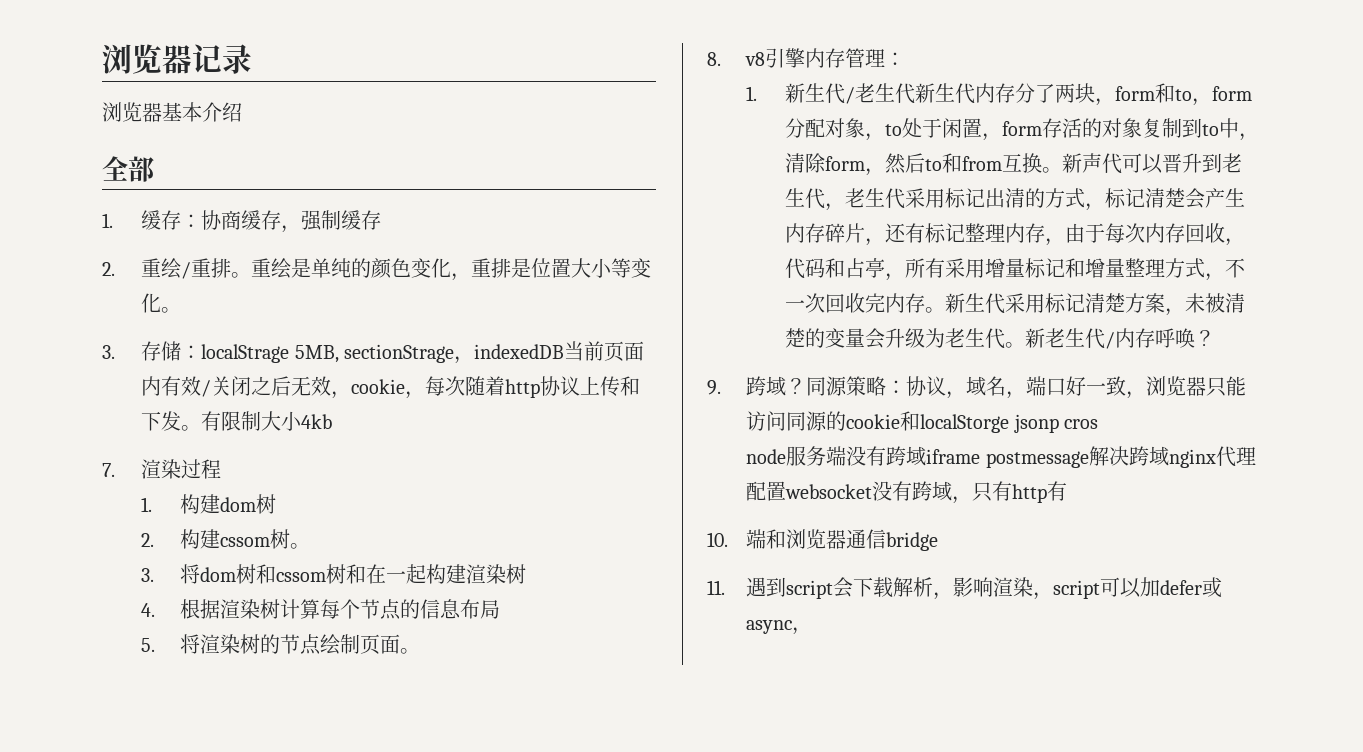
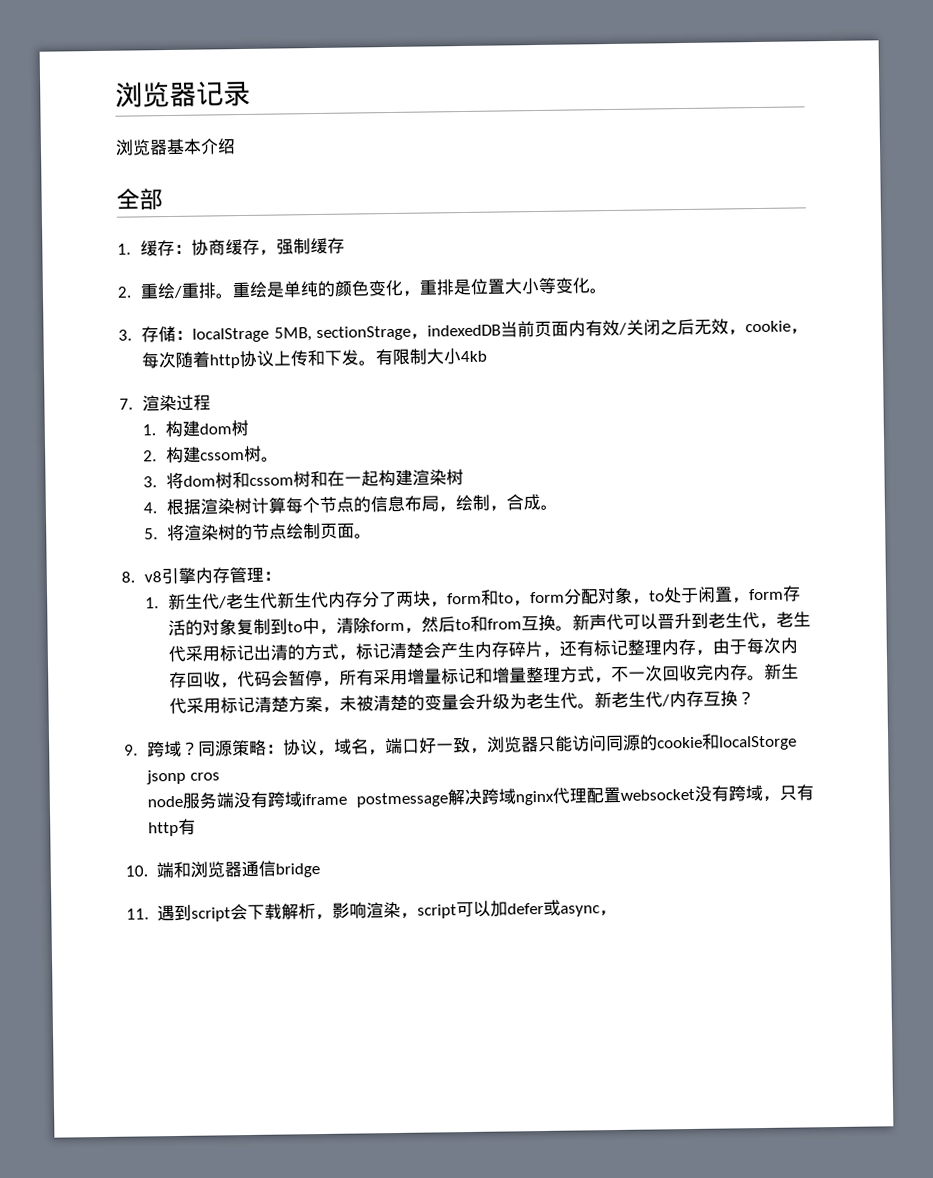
(501, 609) none -> [438,493,559,513] ，绘制，合成。
[825,258,886,278] 和占亭 -> [271,669,324,687] 会暂停
[1155,328,1196,348] 呼唤 -> [703,690,739,707] 互换

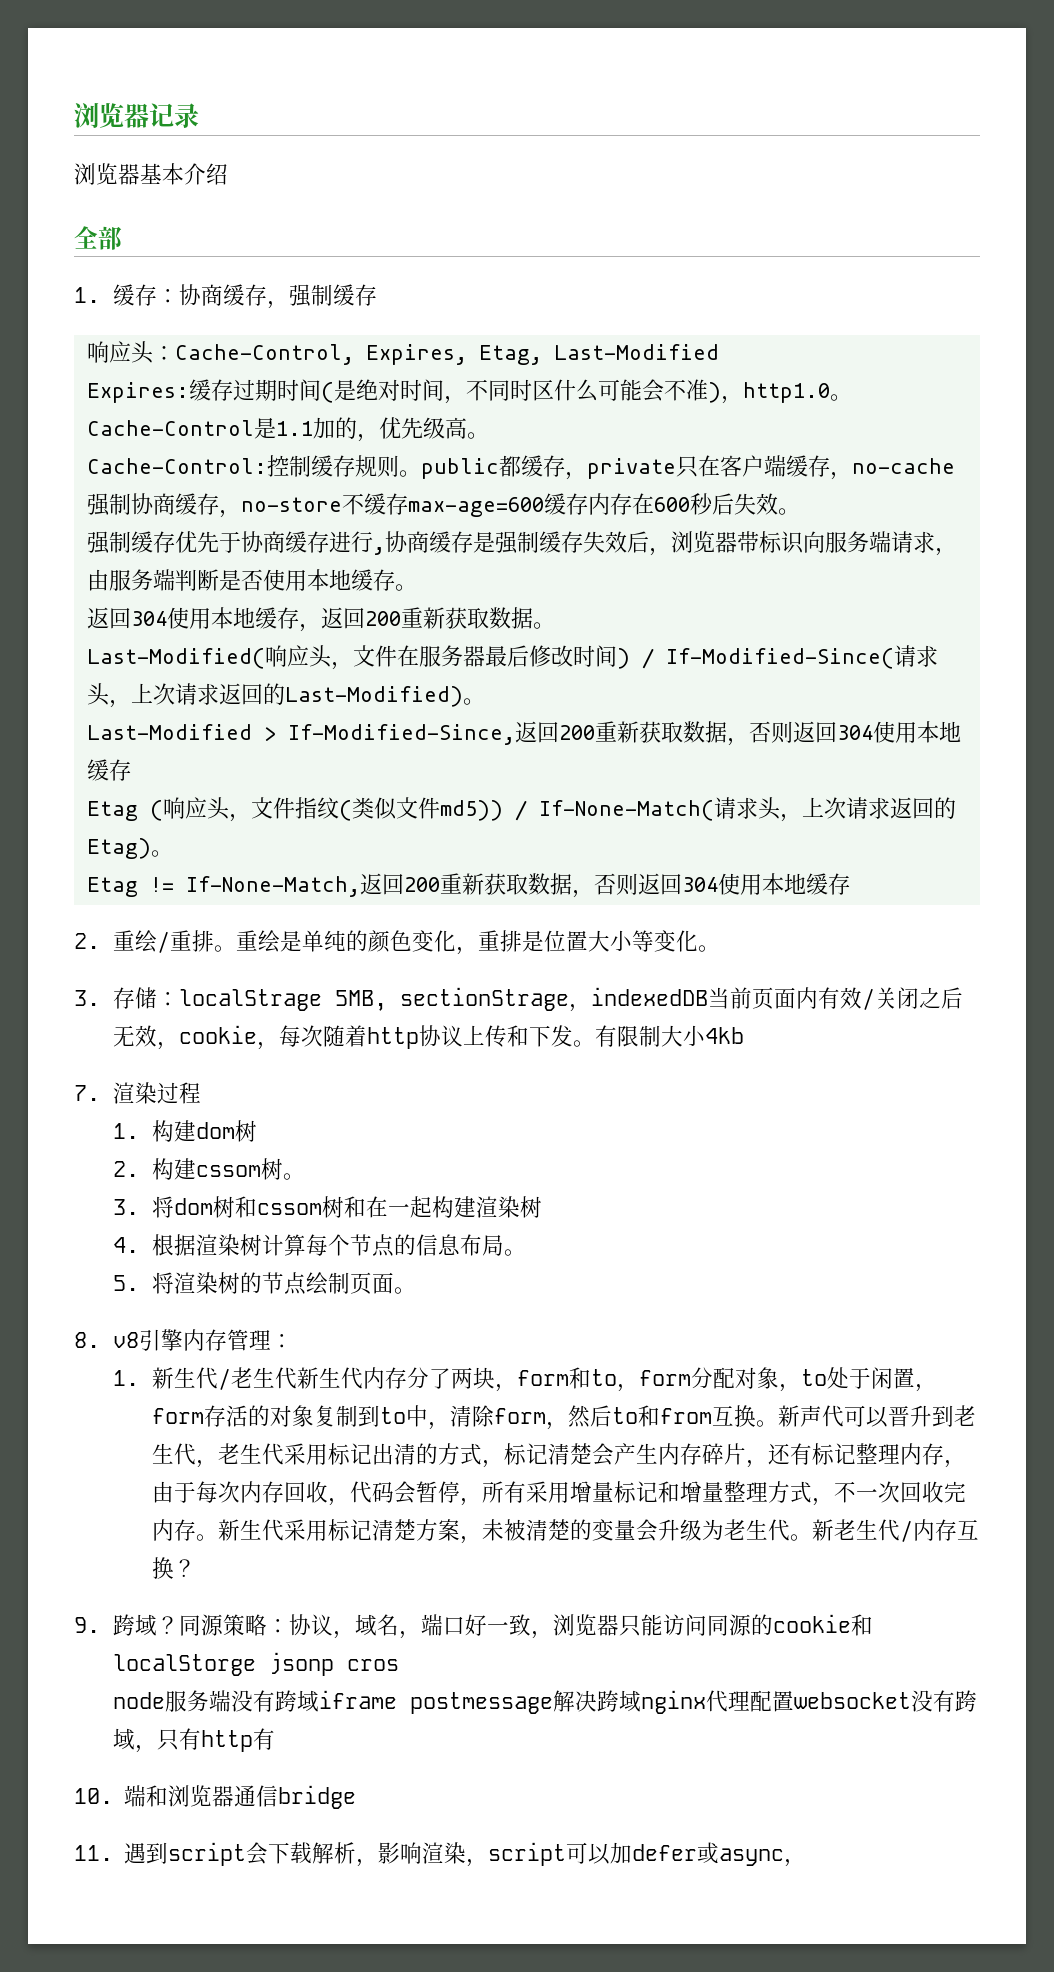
(346, 245) none -> [86,341,719,365] [86,379,852,404] [86,417,489,442] [86,455,955,480] [86,493,800,518] [86,531,957,556] [86,569,417,591] [86,607,555,632] [86,645,938,670] [86,683,485,708] [86,721,961,746] [86,759,131,781] [86,797,956,822] [86,838,173,859] [86,873,850,898] // 响应头：Cache-Control, Expires, Etag, Last-Modified // Expires:缓存过期时间(是绝对时间，不同时区什么可能会不准)，http1.0。Cache-Control是1.1加的，优先级高。 // Cache-Control:控制缓存规则。public都缓存，private只在客户端缓存，no-cache强制协商缓存，no-store不缓存max-age=600缓存内存在600秒后失效。 // 强制缓存优先于协商缓存进行,协商缓存是强制缓存失效后，浏览器带标识向服务端请求，由服务端判断是否使用本地缓存。 // 返回304使用本地缓存，返回200重新获取数据。 // Last-Modified(响应头，文件在服务器最后修改时间) / If-Modified-Since(请求头，上次请求返回的Last-Modified)。 // Last-Modified > If-Modified-Since,返回200重新获取数据，否则返回304使用本地缓存 // Etag (响应头，文件指纹(类似文件md5)) / If-None-Match(请求头，上次请求返回的Etag)。 // Etag != If-None-Match,返回200重新获取数据，否则返回304使用本地缓存
[438,493,542,513] ，绘制，合成 -> (505, 1245) none

